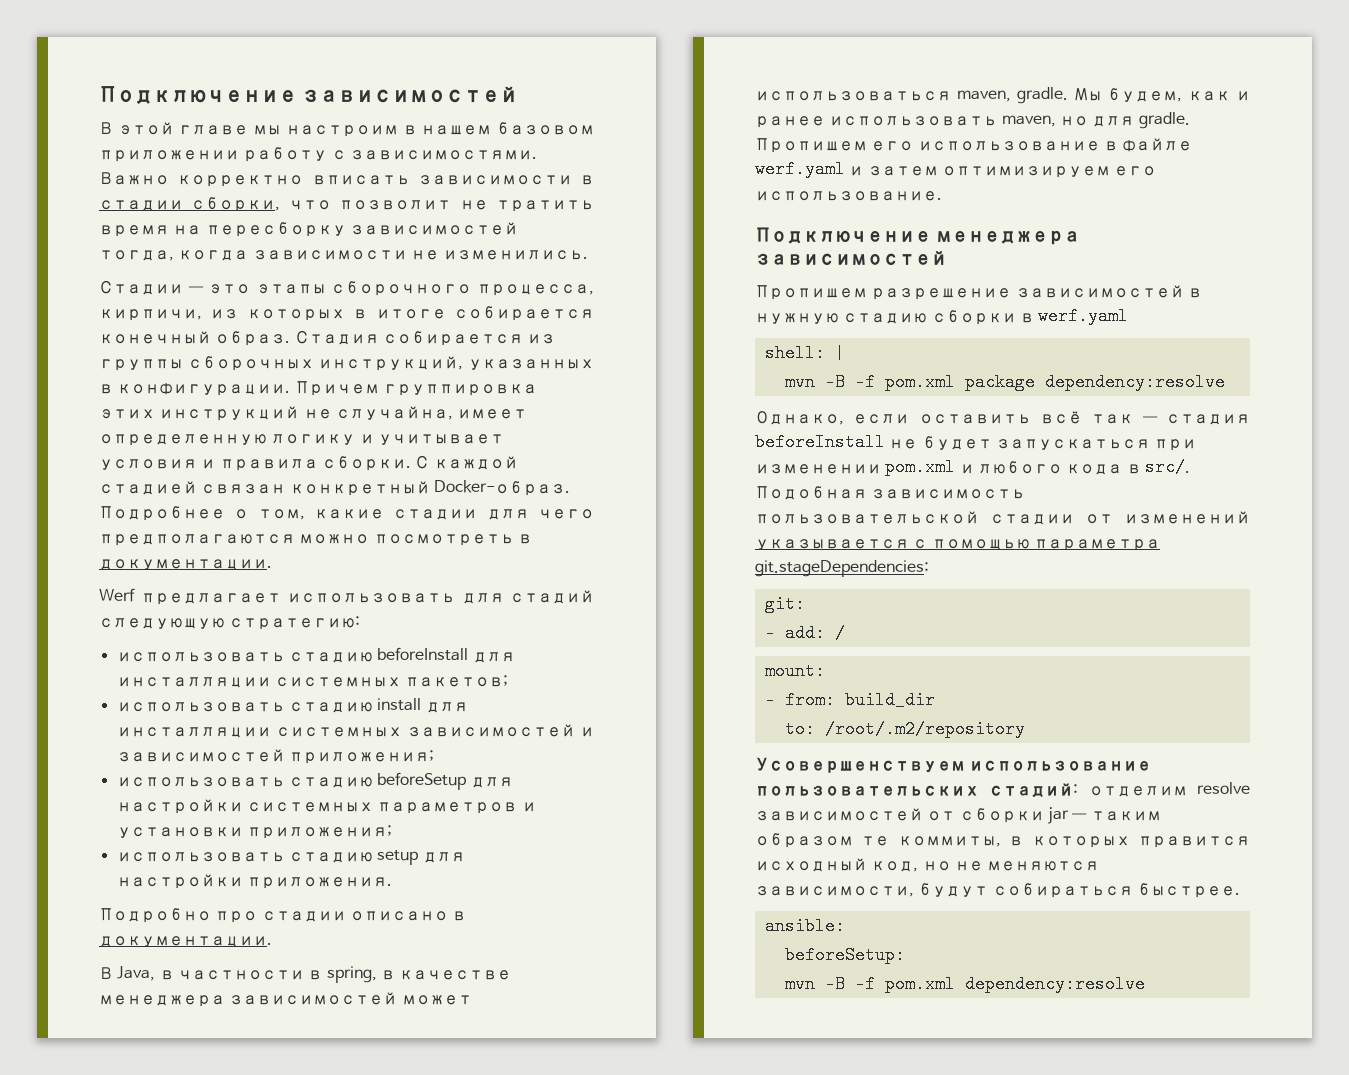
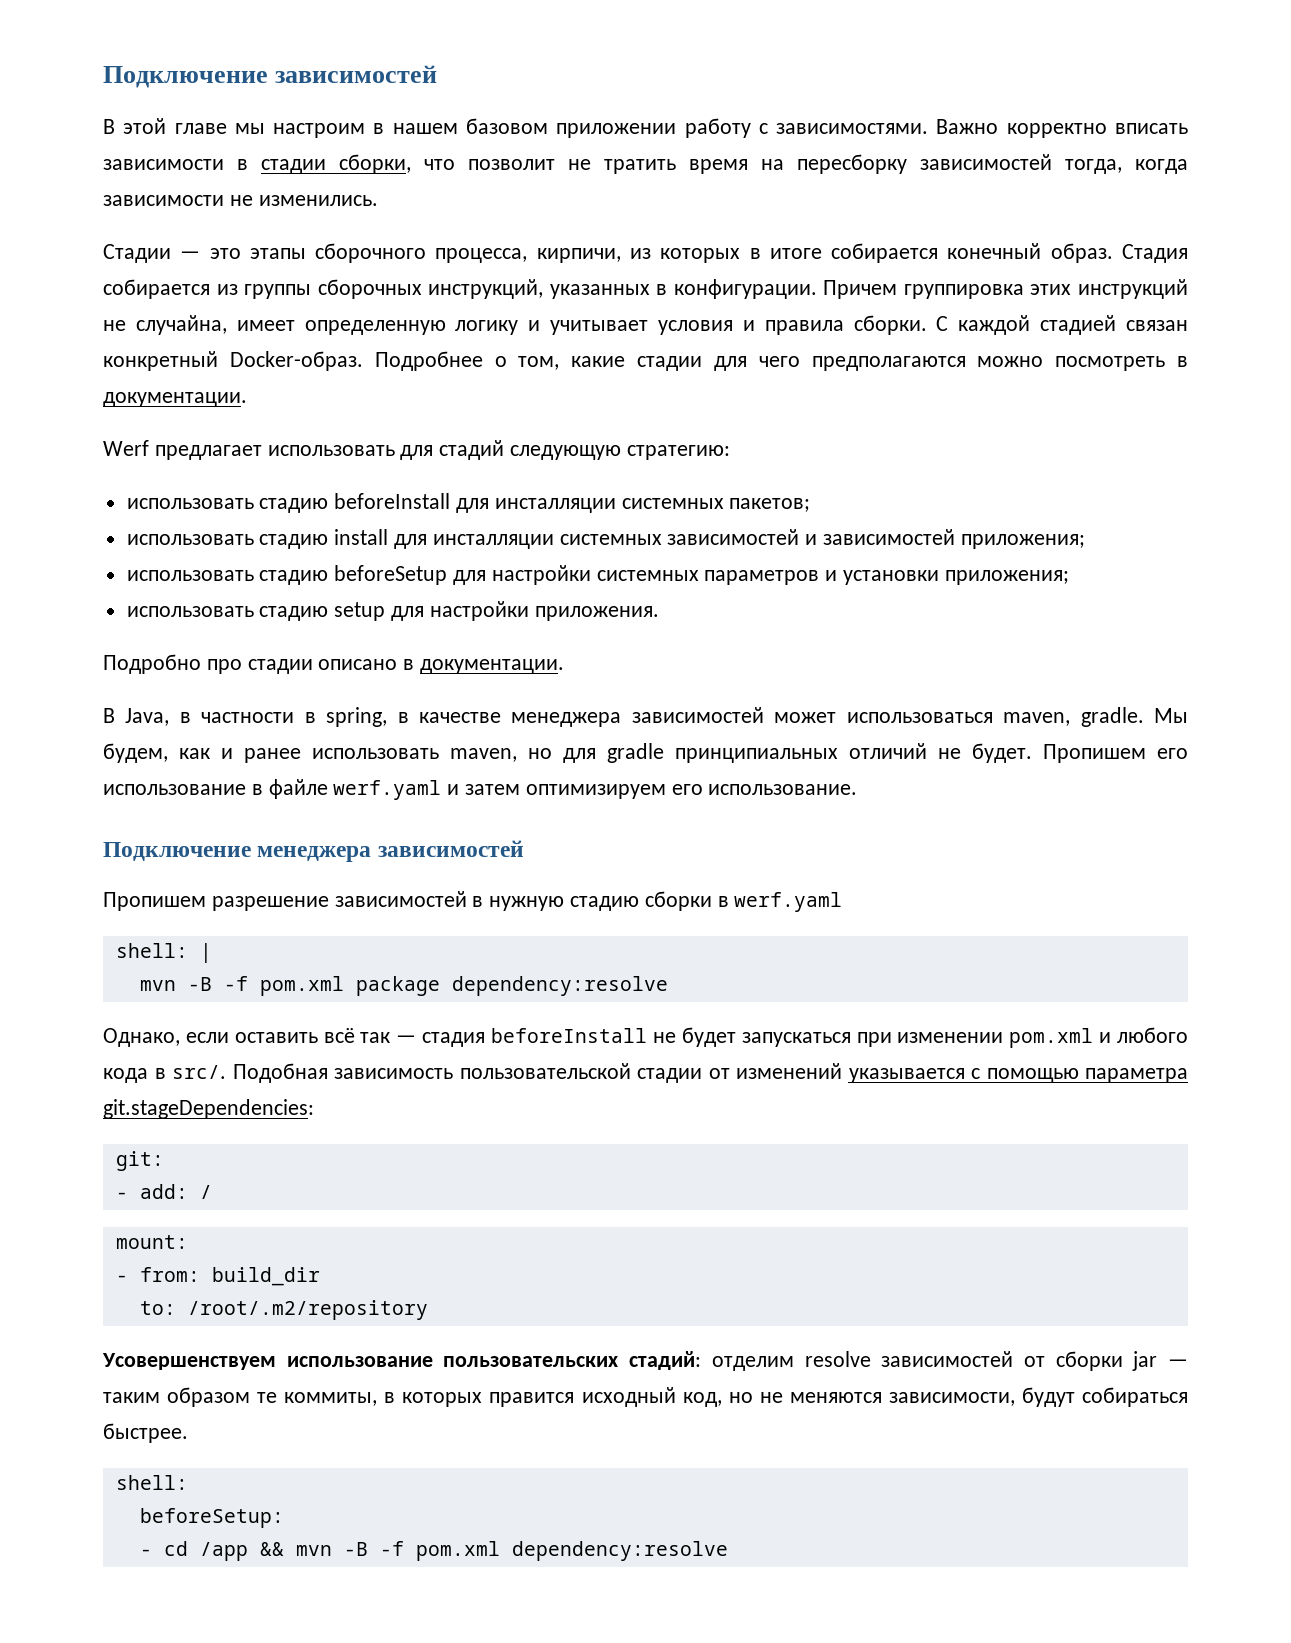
[1138,112,1190,129] gradle. -> [607,743,1032,763] gradle принципиальных отличий не будет.
[764,917,845,935] ansible: -> [115,1475,188,1490] shell:
(905, 955) none -> [139,1541,284,1561] - cd /app &&

